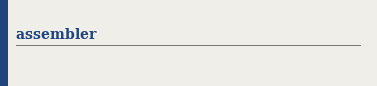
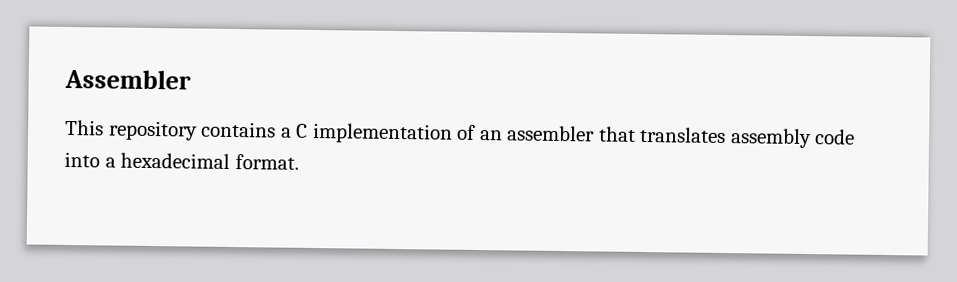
[16,28,97,39] assembler -> [64,68,191,90] [65,119,856,149] [64,151,299,170] Assembler // This repository contains a C implementation of an assembler that translates assembly code into a hexadecimal format.

